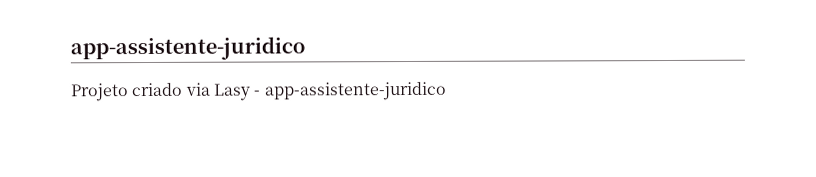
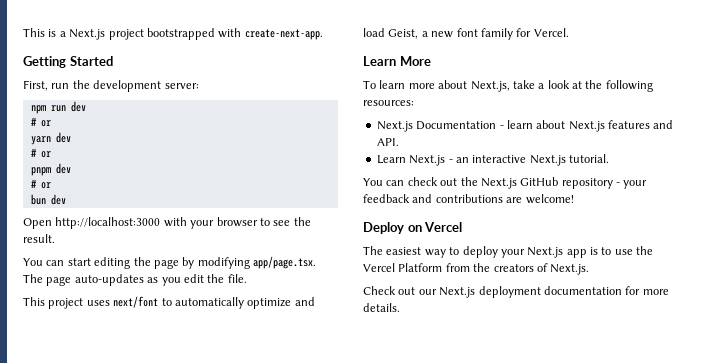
[70,36,305,61] [70,81,447,102] app-assistente-juridico // Projeto criado via Lasy - app-assistente-juridico -> [23,28,323,40] [23,56,113,68] [23,80,199,92] [30,101,86,114] [30,117,51,127] [30,132,71,145] [30,148,51,158] [30,163,71,176] [30,179,51,189] [30,194,66,205] [23,217,311,229] [23,234,55,243] [23,256,316,269] [23,274,247,286] [23,296,315,309] [363,28,569,40] [363,56,431,66] [363,80,653,92] [363,100,414,106] [376,120,674,132] [376,138,399,146] [376,154,609,166] [363,177,648,189] [363,194,574,204] [363,222,463,234] [363,246,654,258] [363,263,590,275] [363,286,669,298] [363,303,400,312] This is a Next.js project bootstrapped with create-next-app. // Getting Started // First, run the development server: // npm run dev // # or // yarn dev // # or // pnpm dev // # or // bun dev // Open http://localhost:3000 with your browser to see the result. // You can start editing the page by modifying app/page.tsx. The page auto-updates as you edit the file. // This project uses next/font to automatically optimize and load Geist, a new font family for Vercel. // Learn More // To learn more about Next.js, take a look at the following resources: // Next.js Documentation - learn about Next.js features and API. // Learn Next.js - an interactive Next.js tutorial. // You can check out the Next.js GitHub repository - your feedback and contributions are welcome! // Deploy on Vercel // The easiest way to deploy your Next.js app is to use the Vercel Platform from the creators of Next.js. // Check out our Next.js deployment documentation for more details.

